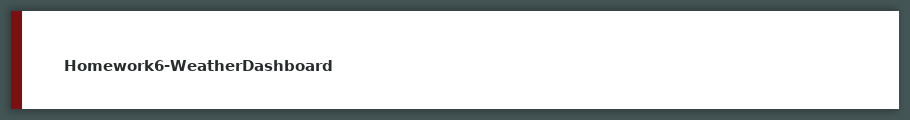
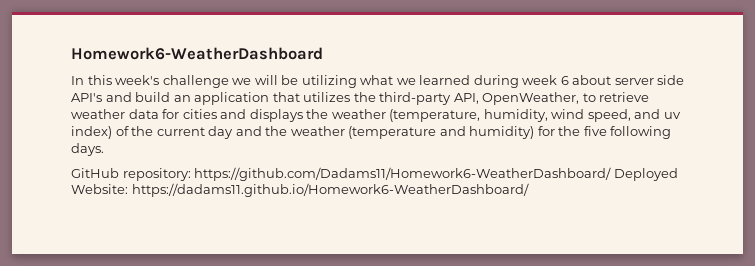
(333, 65) none -> [71,75,685,88] [71,92,650,105] [71,109,681,122] [71,126,672,139] [71,143,104,156] [71,167,678,181] [71,183,529,197] // In this week's challenge we will be utilizing what we learned during week 6 about server side API's and build an application that utilizes the third-party API, OpenWeather, to retrieve weather data for cities and displays the weather (temperature, humidity, wind speed, and uv index) of the current day and the weather (temperature and humidity) for the five following days. // GitHub repository: https://github.com/Dadams11/Homework6-WeatherDashboard/ Deployed Website: https://dadams11.github.io/Homework6-WeatherDashboard/

